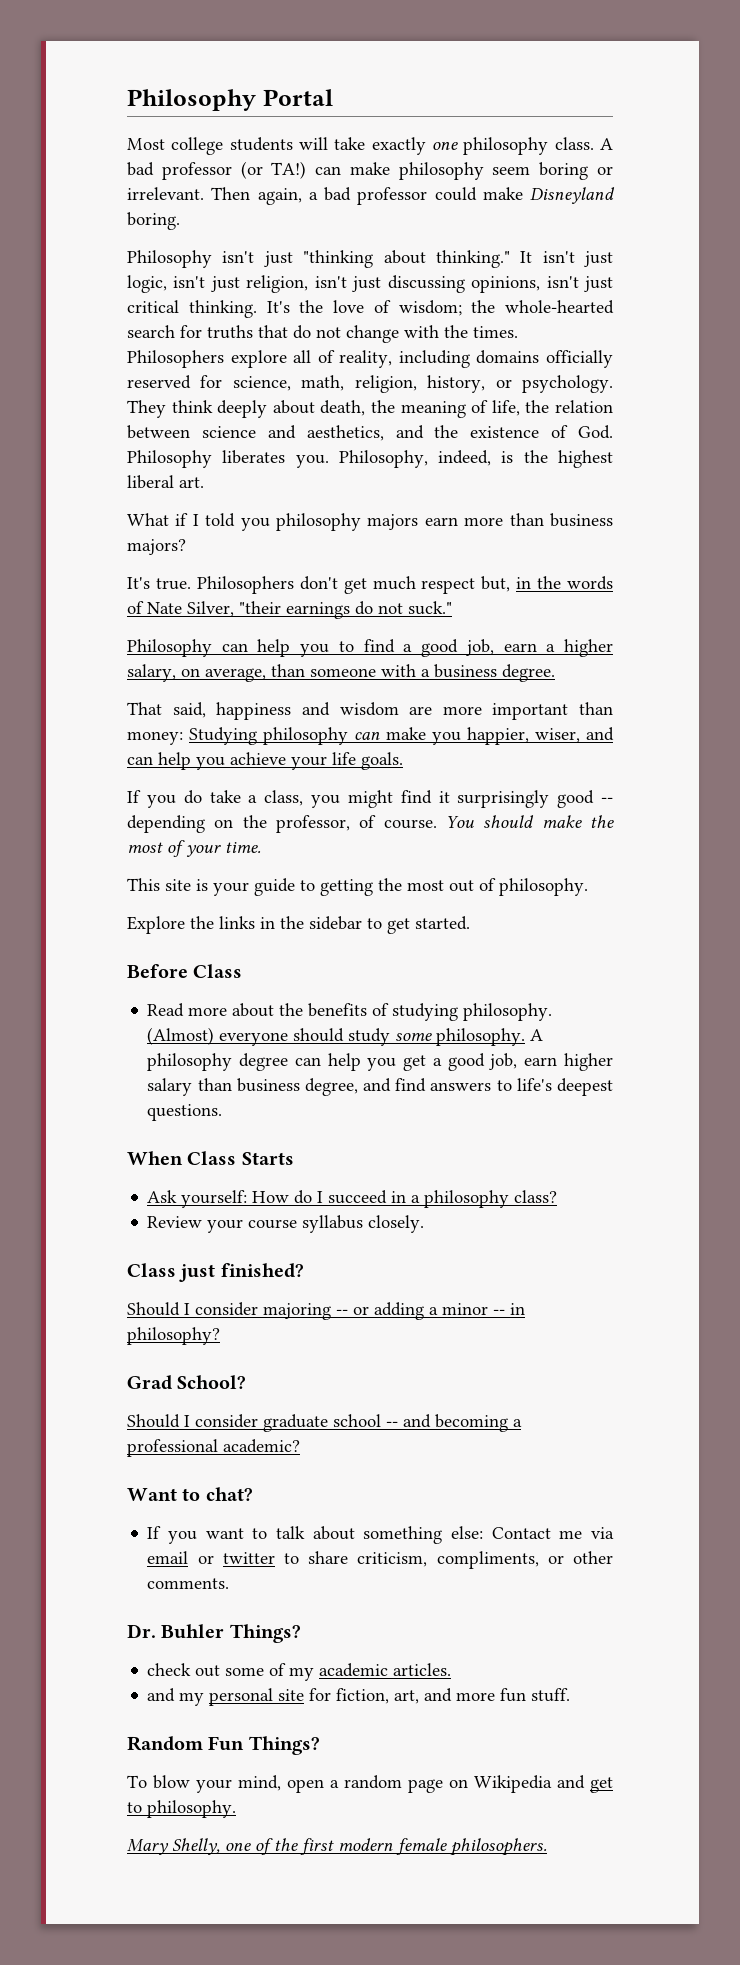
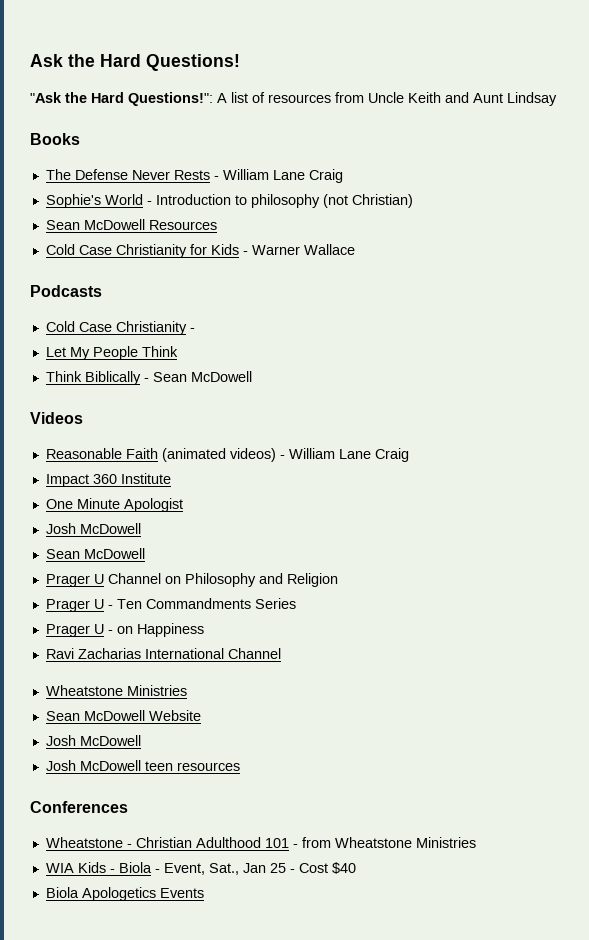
[127,89,333,111] [127,137,613,155] [127,161,613,180] [127,187,615,205] [127,212,180,230] [127,250,613,268] [127,275,613,293] [127,300,614,318] [127,325,518,343] [127,350,613,368] [127,375,613,393] [127,400,614,418] [127,425,613,441] [127,450,613,468] [127,475,204,489] [127,513,613,531] [127,539,186,555] [127,576,613,594] [127,601,452,619] [127,639,614,657] [127,664,555,682] [127,702,613,720] [127,727,614,745] [127,752,403,770] [127,790,613,808] [127,815,614,833] [127,840,261,857] [127,878,588,896] [127,916,470,934] [127,964,243,978] [147,1003,553,1021] [147,1027,544,1046] [147,1053,613,1071] [147,1078,613,1096] [147,1104,223,1121] [127,1151,294,1165] [147,1190,558,1208] [147,1215,425,1233] [127,1263,304,1282] [127,1302,525,1320] [127,1327,220,1345] [127,1375,247,1390] [127,1414,522,1432] [127,1439,300,1457] [127,1487,253,1501] [147,1526,614,1544] [147,1551,613,1569] [147,1578,230,1589] [127,1624,301,1643] [147,1663,452,1681] [147,1688,571,1706] [127,1736,320,1755] [127,1775,613,1793] [127,1800,236,1818] [127,1838,547,1856] Philosophy Portal // Most college students will take exactly one philosophy class. A bad professor (or TA!) can make philosophy seem boring or irrelevant. Then again, a bad professor could make Disneyland boring. // Philosophy isn't just "thinking about thinking." It isn't just logic, isn't just religion, isn't just discussing opinions, isn't just critical thinking. It's the love of wisdom; the whole-hearted search for truths that do not change with the times. Philosophers explore all of reality, including domains officially reserved for science, math, religion, history, or psychology. They think deeply about death, the meaning of life, the relation between science and aesthetics, and the existence of God. Philosophy liberates you. Philosophy, indeed, is the highest liberal art. // What if I told you philosophy majors earn more than business majors? // It's true. Philosophers don't get much respect but, in the words of Nate Silver, "their earnings do not suck." // Philosophy can help you to find a good job, earn a higher salary, on average, than someone with a business degree. // That said, happiness and wisdom are more important than money: Studying philosophy can make you happier, wiser, and can help you achieve your life goals. // If you do take a class, you might find it surprisingly good -- depending on the professor, of course. You should make the most of your time. // This site is your guide to getting the most out of philosophy. // Explore the links in the sidebar to get started. // Before Class // Read more about the benefits of studying philosophy. (Almost) everyone should study some philosophy. A philosophy degree can help you get a good job, earn higher salary than business degree, and find answers to life's deepest questions. // When Class Starts // Ask yourself: How do I succeed in a philosophy class? // Review your course syllabus closely. // Class just finished? // Should I consider majoring -- or adding a minor -- in philosophy? // Grad School? // Should I consider graduate school -- and becoming a professional academic? // Want to chat? // If you want to talk about something else: Contact me via email or twitter to share criticism, compliments, or other comments. // Dr. Buhler Things? // check out some of my academic articles. // and my personal site for fiction, art, and more fun stuff. // Random Fun Things? // To blow your mind, open a random page on Wikipedia and get to philosophy. // Mary Shelly, one of the first modern female philosophers. -> [30,54,240,71] [30,92,557,106] [30,133,80,145] [45,169,343,183] [45,194,413,208] [45,219,217,230] [45,244,355,258] [30,285,102,297] [45,321,195,335] [45,346,178,360] [45,371,252,385] [30,412,83,424] [45,448,409,462] [45,473,171,487] [45,498,183,512] [45,523,141,534] [45,548,145,559] [45,573,338,587] [45,598,296,612] [45,623,204,637] [45,648,281,659] [45,685,187,696] [45,710,201,721] [45,735,141,746] [45,760,240,771] [30,801,128,813] [45,837,476,848] [45,862,356,875] [45,887,204,901] Ask the Hard Questions! // "Ask the Hard Questions!": A list of resources from Uncle Keith and Aunt Lindsay // Books // The Defense Never Rests - William Lane Craig // Sophie's World - Introduction to philosophy (not Christian) // Sean McDowell Resources // Cold Case Christianity for Kids - Warner Wallace // Podcasts // Cold Case Christianity - // Let My People Think // Think Biblically - Sean McDowell // Videos // Reasonable Faith (animated videos) - William Lane Craig // Impact 360 Institute // One Minute Apologist // Josh McDowell // Sean McDowell // Prager U Channel on Philosophy and Religion // Prager U - Ten Commandments Series // Prager U - on Happiness // Ravi Zacharias International Channel // Wheatstone Ministries // Sean McDowell Website // Josh McDowell // Josh McDowell teen resources // Conferences // Wheatstone - Christian Adulthood 101 - from Wheatstone Ministries // WIA Kids - Biola - Event, Sat., Jan 25 - Cost $40 // Biola Apologetics Events

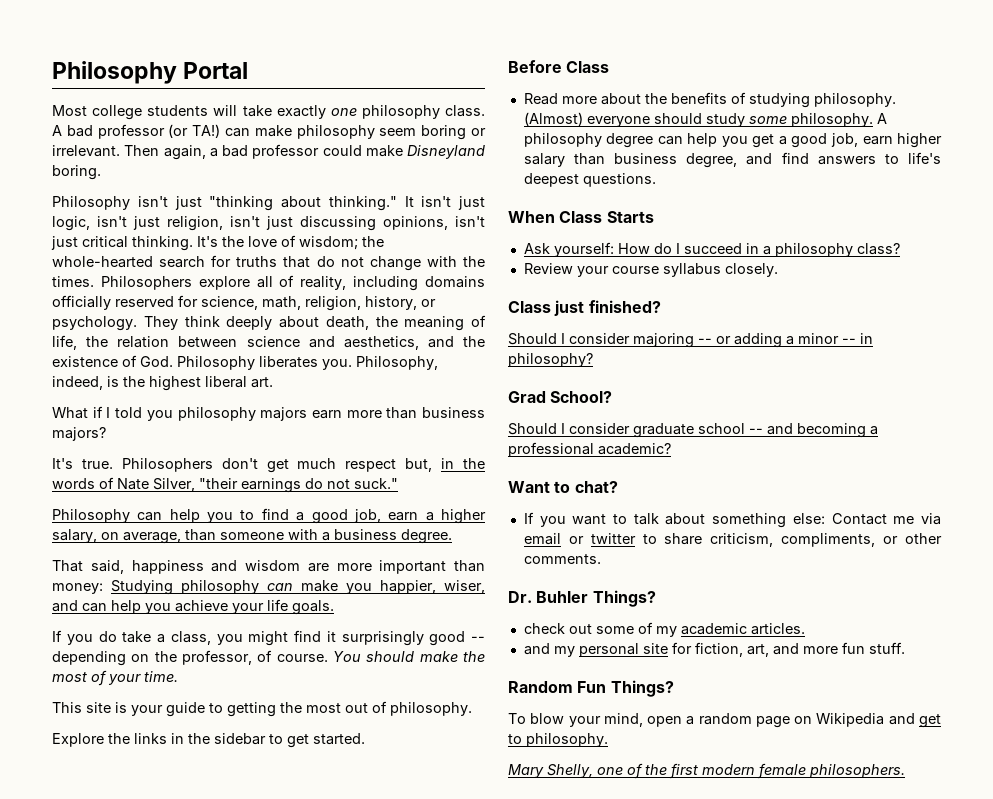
[30,54,240,71] [30,92,557,106] [30,133,80,145] [45,169,343,183] [45,194,413,208] [45,219,217,230] [45,244,355,258] [30,285,102,297] [45,321,195,335] [45,346,178,360] [45,371,252,385] [30,412,83,424] [45,448,409,462] [45,473,171,487] [45,498,183,512] [45,523,141,534] [45,548,145,559] [45,573,338,587] [45,598,296,612] [45,623,204,637] [45,648,281,659] [45,685,187,696] [45,710,201,721] [45,735,141,746] [45,760,240,771] [30,801,128,813] [45,837,476,848] [45,862,356,875] [45,887,204,901] Ask the Hard Questions! // "Ask the Hard Questions!": A list of resources from Uncle Keith and Aunt Lindsay // Books // The Defense Never Rests - William Lane Craig // Sophie's World - Introduction to philosophy (not Christian) // Sean McDowell Resources // Cold Case Christianity for Kids - Warner Wallace // Podcasts // Cold Case Christianity - // Let My People Think // Think Biblically - Sean McDowell // Videos // Reasonable Faith (animated videos) - William Lane Craig // Impact 360 Institute // One Minute Apologist // Josh McDowell // Sean McDowell // Prager U Channel on Philosophy and Religion // Prager U - Ten Commandments Series // Prager U - on Happiness // Ravi Zacharias International Channel // Wheatstone Ministries // Sean McDowell Website // Josh McDowell // Josh McDowell teen resources // Conferences // Wheatstone - Christian Adulthood 101 - from Wheatstone Ministries // WIA Kids - Biola - Event, Sat., Jan 25 - Cost $40 // Biola Apologetics Events -> [52,61,249,84] [52,105,485,120] [52,124,487,140] [52,144,485,160] [52,165,101,180] [52,196,485,211] [52,216,485,231] [51,235,384,251] [52,255,485,271] [52,275,485,291] [52,295,436,311] [52,315,486,331] [52,335,485,350] [52,355,438,370] [52,376,273,391] [52,406,485,421] [52,427,106,441] [52,458,486,473] [52,477,398,493] [52,508,487,524] [52,529,452,544] [52,560,485,574] [52,580,485,595] [52,599,334,615] [52,630,485,646] [52,650,485,666] [52,670,178,686] [52,701,472,717] [52,733,365,748] [508,60,610,73] [523,92,896,108] [523,112,887,127] [523,133,942,148] [523,152,942,168] [523,173,656,187] [508,211,654,223] [523,242,900,257] [523,263,778,277] [508,300,661,316] [508,333,873,348] [508,353,593,367] [508,391,613,403] [508,423,878,438] [508,442,671,457] [508,481,618,493] [523,512,941,528] [523,533,942,547] [523,554,601,564] [508,590,656,607] [523,622,805,637] [523,642,905,657] [508,680,674,697] [508,713,941,728] [508,733,608,747] [508,763,905,779] Philosophy Portal // Most college students will take exactly one philosophy class. A bad professor (or TA!) can make philosophy seem boring or irrelevant. Then again, a bad professor could make Disneyland boring. // Philosophy isn't just "thinking about thinking." It isn't just logic, isn't just religion, isn't just discussing opinions, isn't just critical thinking. It's the love of wisdom; the whole-hearted search for truths that do not change with the times. Philosophers explore all of reality, including domains officially reserved for science, math, religion, history, or psychology. They think deeply about death, the meaning of life, the relation between science and aesthetics, and the existence of God. Philosophy liberates you. Philosophy, indeed, is the highest liberal art. // What if I told you philosophy majors earn more than business majors? // It's true. Philosophers don't get much respect but, in the words of Nate Silver, "their earnings do not suck." // Philosophy can help you to find a good job, earn a higher salary, on average, than someone with a business degree. // That said, happiness and wisdom are more important than money: Studying philosophy can make you happier, wiser, and can help you achieve your life goals. // If you do take a class, you might find it surprisingly good -- depending on the professor, of course. You should make the most of your time. // This site is your guide to getting the most out of philosophy. // Explore the links in the sidebar to get started. // Before Class // Read more about the benefits of studying philosophy. (Almost) everyone should study some philosophy. A philosophy degree can help you get a good job, earn higher salary than business degree, and find answers to life's deepest questions. // When Class Starts // Ask yourself: How do I succeed in a philosophy class? // Review your course syllabus closely. // Class just finished? // Should I consider majoring -- or adding a minor -- in philosophy? // Grad School? // Should I consider graduate school -- and becoming a professional academic? // Want to chat? // If you want to talk about something else: Contact me via email or twitter to share criticism, compliments, or other comments. // Dr. Buhler Things? // check out some of my academic articles. // and my personal site for fiction, art, and more fun stuff. // Random Fun Things? // To blow your mind, open a random page on Wikipedia and get to philosophy. // Mary Shelly, one of the first modern female philosophers.

